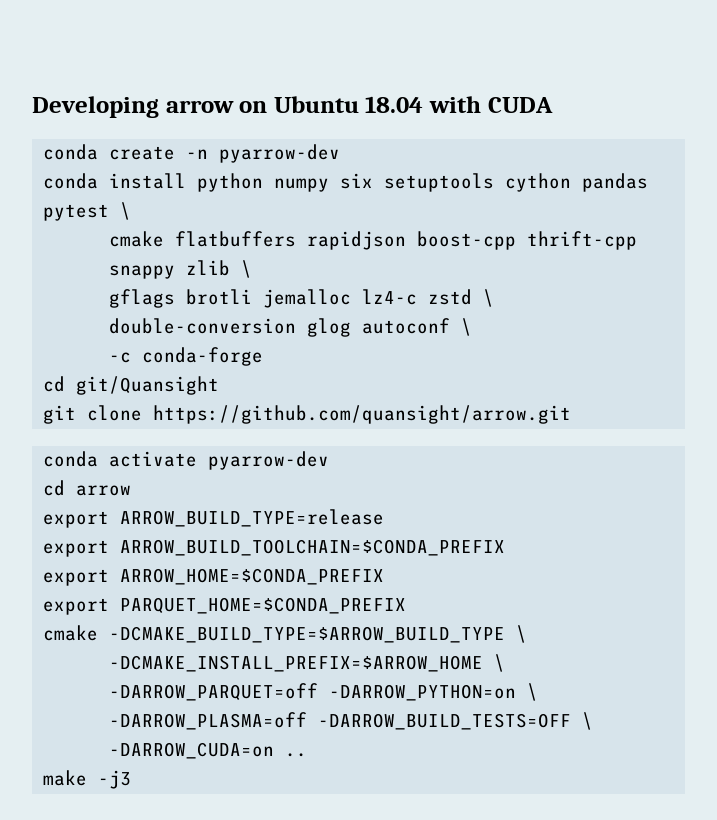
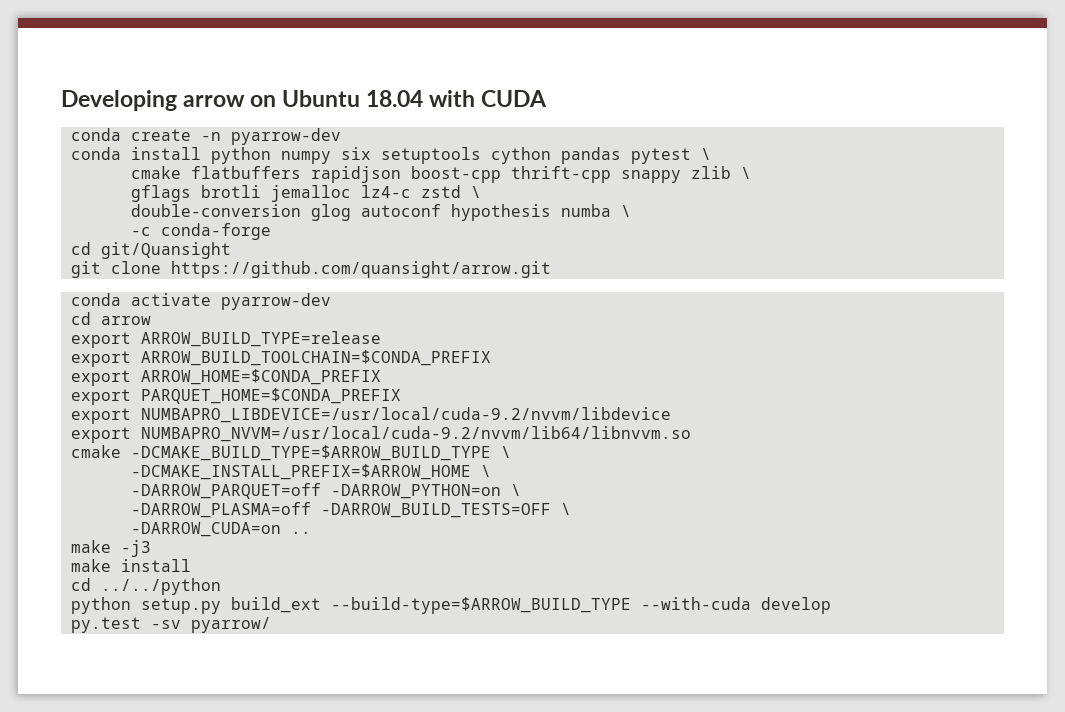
(451, 326) none -> [450,204,611,221] hypothesis numba
(407, 605) none -> [70,407,671,424] [70,426,691,443] // export NUMBAPRO_LIBDEVICE=/usr/local/cuda-9.2/nvvm/libdevice // export NUMBAPRO_NVVM=/usr/local/cuda-9.2/nvvm/lib64/libnvvm.so
(132, 779) none -> [70,559,191,572] [70,578,221,595] [70,597,831,614] [70,617,271,633] // make install // cd ../../python // python setup.py build_ext --build-type=$ARROW_BUILD_TYPE --with-cuda develop // py.test -sv pyarrow/

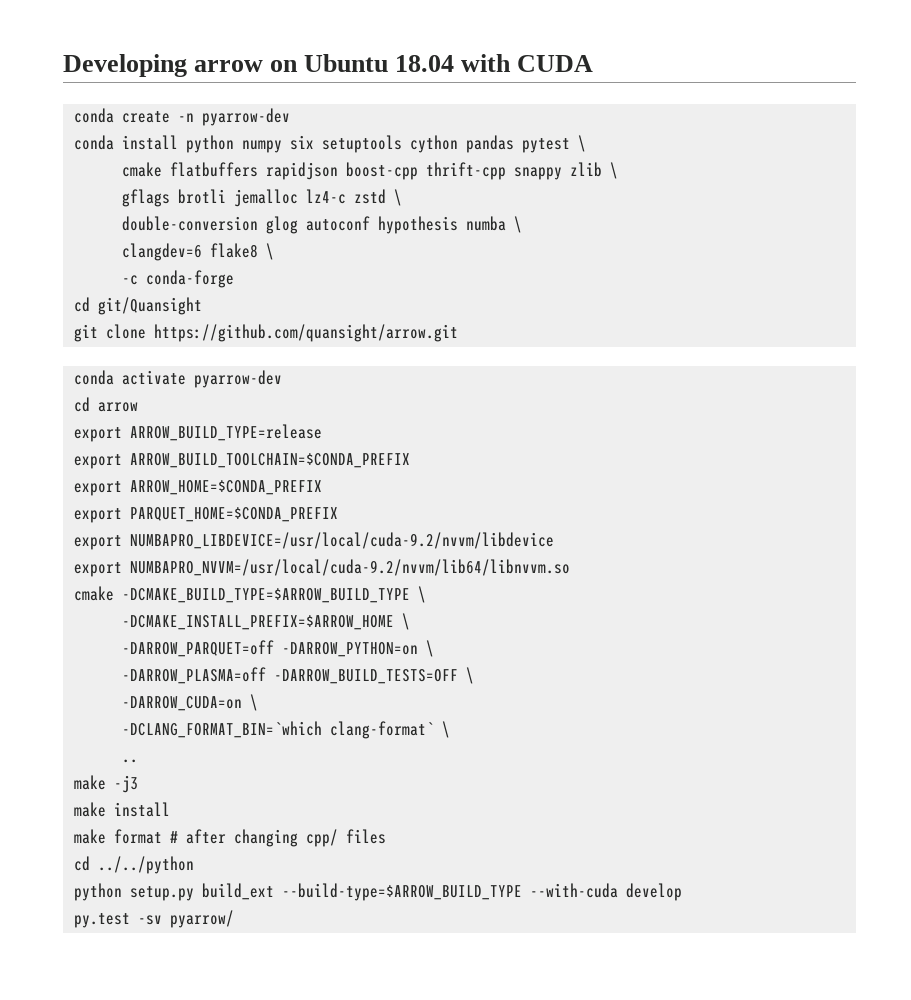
(631, 211) none -> [122,243,275,261] // clangdev=6 flake8 \
(281, 529) none -> [250,694,259,711] [122,721,451,739] \ // -DCLANG_FORMAT_BIN=`which clang-format` \ //
(191, 565) none -> [74,829,387,847] // make format # after changing cpp/ files

